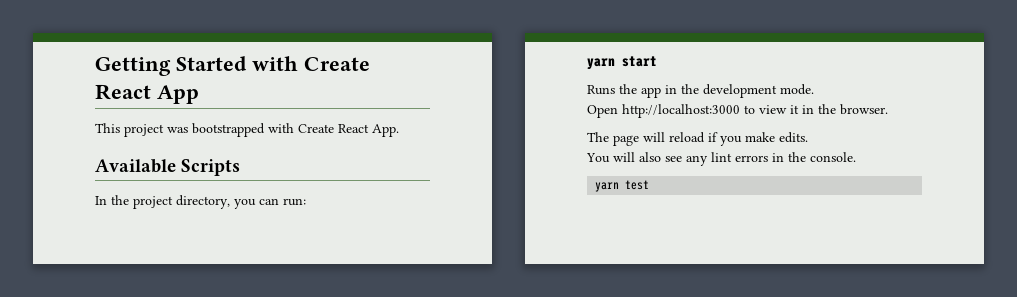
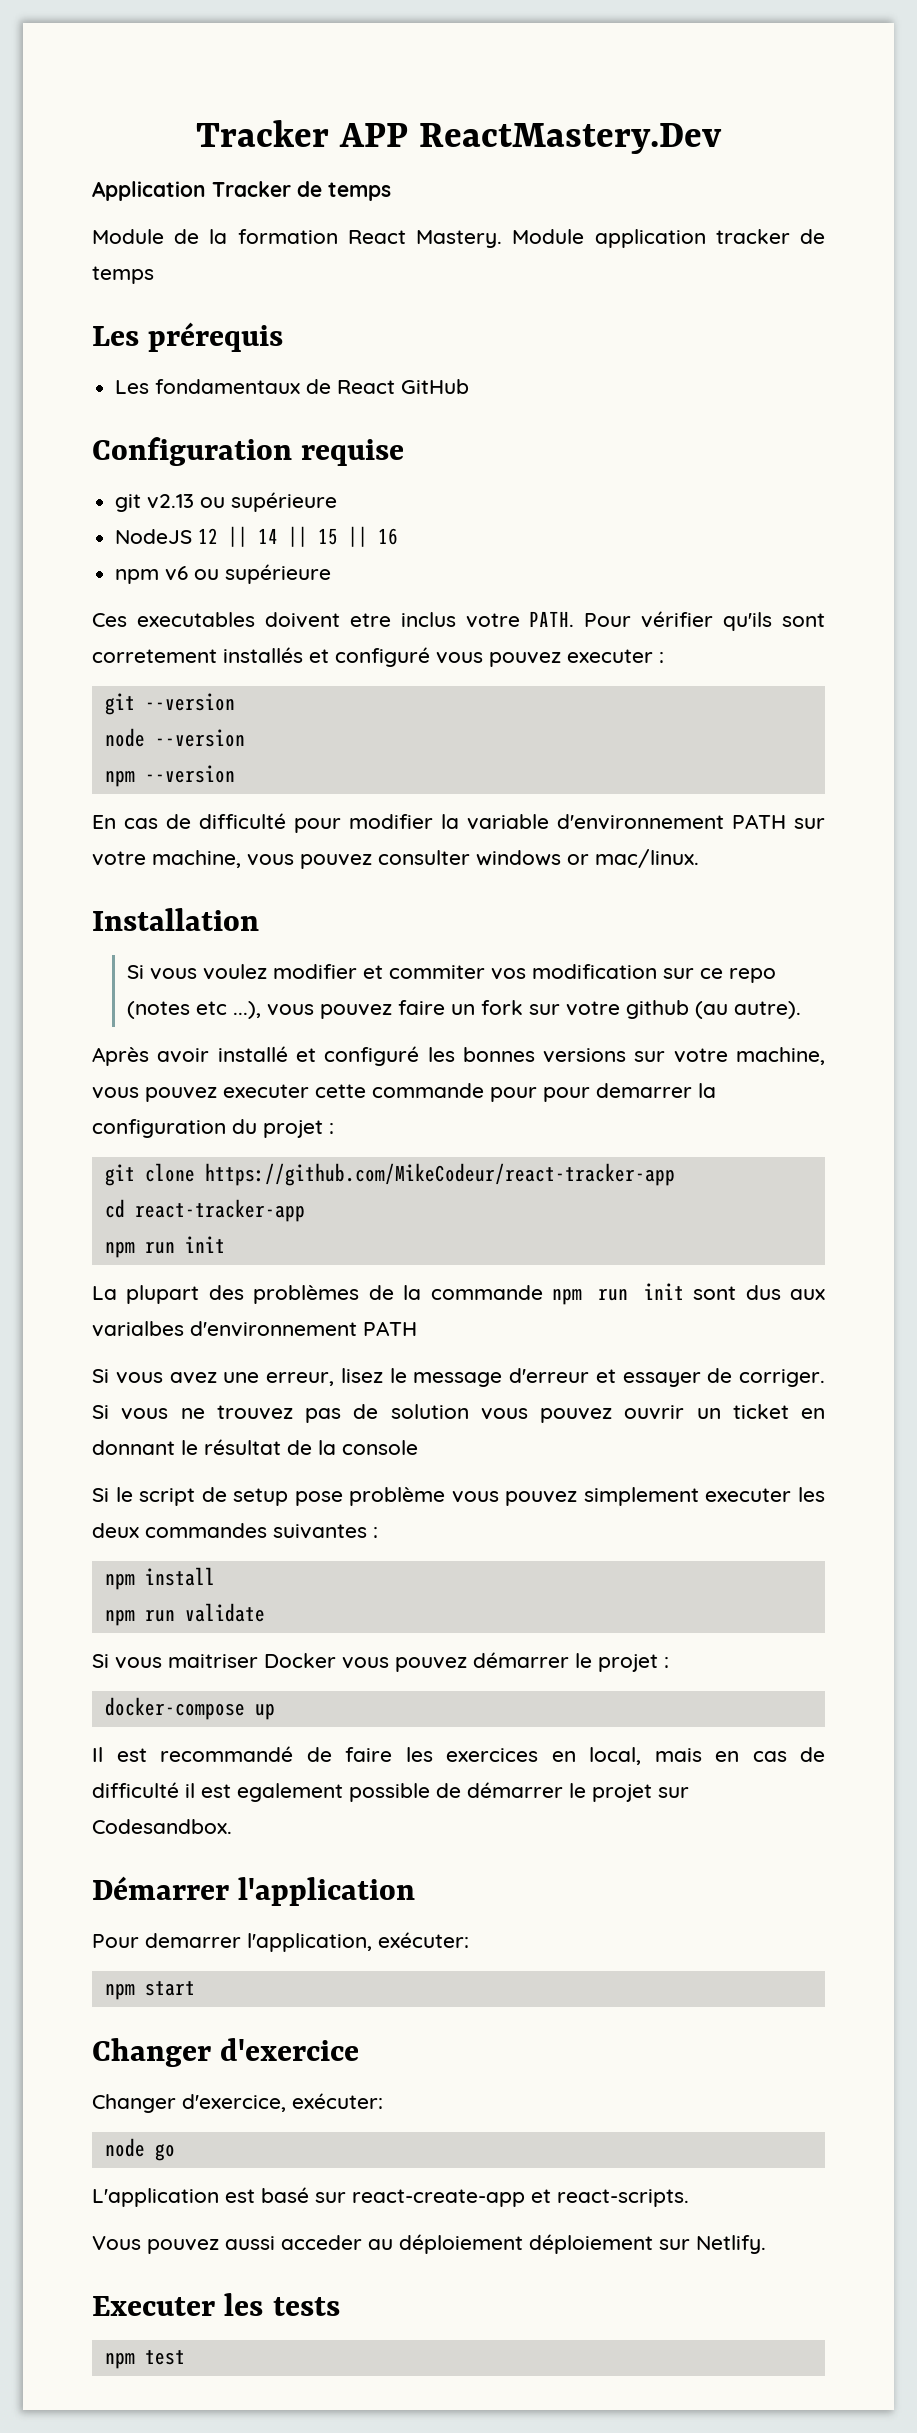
[95,56,370,76] [95,84,199,104] [95,123,399,137] [95,159,241,176] [95,195,306,209] [587,56,657,70] [587,84,814,98] [587,104,888,118] [587,132,808,146] [586,152,856,166] [595,182,620,192] Getting Started with Create React App // This project was bootstrapped with Create React App. // Available Scripts // In the project directory, you can run: // yarn start // Runs the app in the development mode. // Open http://localhost:3000 to view it in the browser. // The page will reload if you make edits. // You will also see any lint errors in the console. // yarn -> [195,120,723,154] [92,181,391,201] [92,229,825,248] [92,266,154,284] [92,322,284,352] [115,379,470,394] [92,437,405,466] [115,492,338,512] [115,526,399,547] [115,564,332,584] [92,611,825,631] [92,647,664,667] [104,693,235,715] [104,728,245,747] [104,765,235,787] [92,813,825,833] [92,849,699,869] [92,908,259,931] [126,964,776,983] [126,1000,801,1019] [92,1046,825,1066] [92,1083,716,1102] [92,1119,334,1138] [104,1163,675,1186] [104,1199,305,1222] [104,1236,225,1258] [92,1283,826,1305] [92,1321,417,1337] [92,1368,825,1387] [92,1404,825,1423] [92,1439,418,1455] [92,1487,825,1506] [92,1523,378,1539] [104,1567,215,1590] [104,1603,265,1626] [92,1652,669,1672] [104,1697,275,1720] [92,1746,825,1765] [92,1782,689,1802] [92,1819,232,1834] [92,1876,416,1906] [92,1932,469,1952] [104,1981,195,2000] [92,2038,360,2067] [92,2093,383,2113] [104,2138,175,2161] [92,2187,689,2207] [92,2234,766,2254] [92,2293,340,2316] [104,2352,135,2369] Tracker APP ReactMastery.Dev // Application Tracker de temps // Module de la formation React Mastery. Module application tracker de temps // Les prérequis // Les fondamentaux de React GitHub // Configuration requise // git v2.13 ou supérieure // NodeJS 12 || 14 || 15 || 16 // npm v6 ou supérieure // Ces executables doivent etre inclus votre PATH. Pour vérifier qu'ils sont corretement installés et configuré vous pouvez executer : // git --version // node --version // npm --version // En cas de difficulté pour modifier la variable d'environnement PATH sur votre machine, vous pouvez consulter windows or mac/linux. // Installation // Si vous voulez modifier et commiter vos modification sur ce repo (notes etc ...), vous pouvez faire un fork sur votre github (au autre). // Après avoir installé et configuré les bonnes versions sur votre machine, vous pouvez executer cette commande pour pour demarrer la configuration du projet : // git clone https://github.com/MikeCodeur/react-tracker-app // cd react-tracker-app // npm run init // La plupart des problèmes de la commande npm run init sont dus aux varialbes d'environnement PATH // Si vous avez une erreur, lisez le message d'erreur et essayer de corriger. Si vous ne trouvez pas de solution vous pouvez ouvrir un ticket en donnant le résultat de la console // Si le script de setup pose problème vous pouvez simplement executer les deux commandes suivantes : // npm install // npm run validate // Si vous maitriser Docker vous pouvez démarrer le projet : // docker-compose up // Il est recommandé de faire les exercices en local, mais en cas de difficulté il est egalement possible de démarrer le projet sur Codesandbox. // Démarrer l'application // Pour demarrer l'application, exécuter: // npm start // Changer d'exercice // Changer d'exercice, exécuter: // node go // L'application est basé sur react-create-app et react-scripts. // Vous pouvez aussi acceder au déploiement déploiement sur Netlify. // Executer les tests // npm

